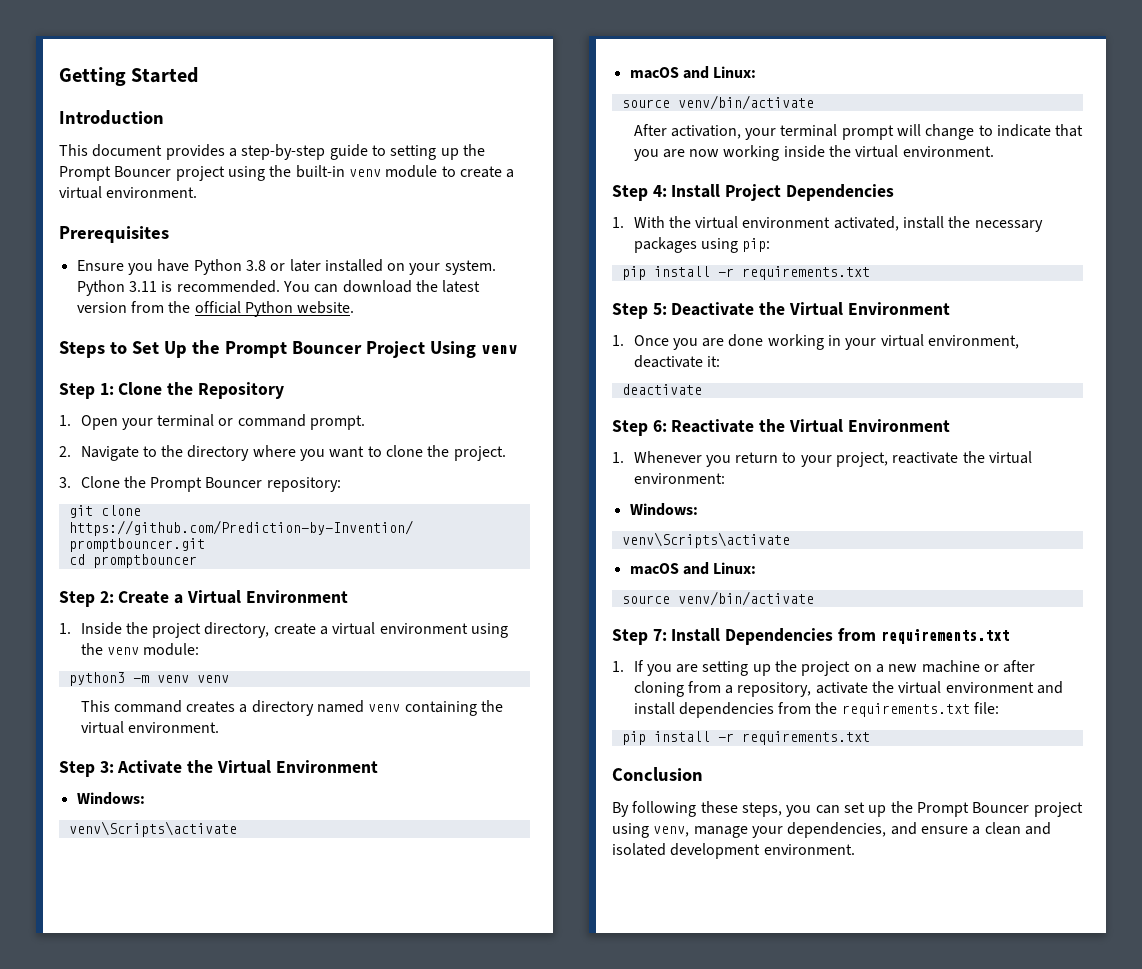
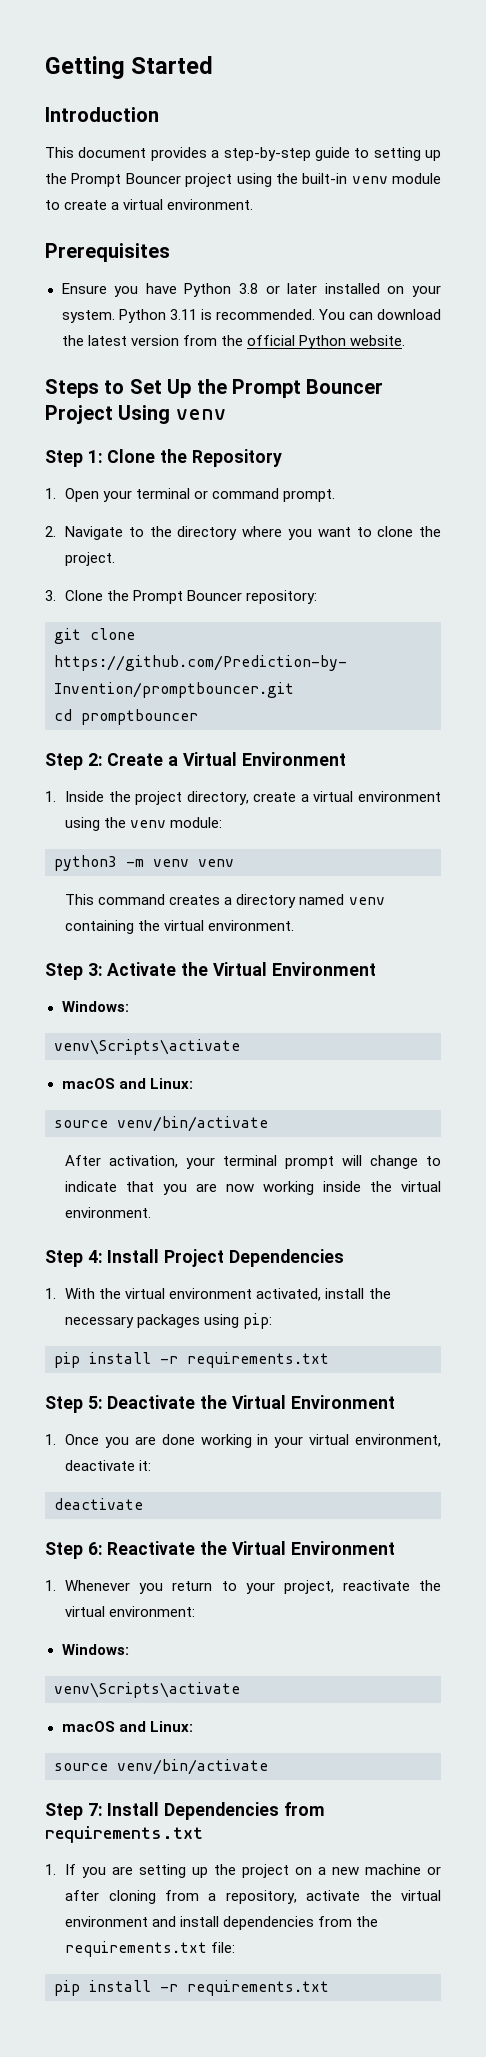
[612,767,703,781] [612,801,1083,817] [612,822,1051,838] [612,843,855,859] // Conclusion // By following these steps, you can set up the Prompt Bouncer project using venv, manage your dependencies, and ensure a clean and isolated development environment. -> (329, 1988) none

